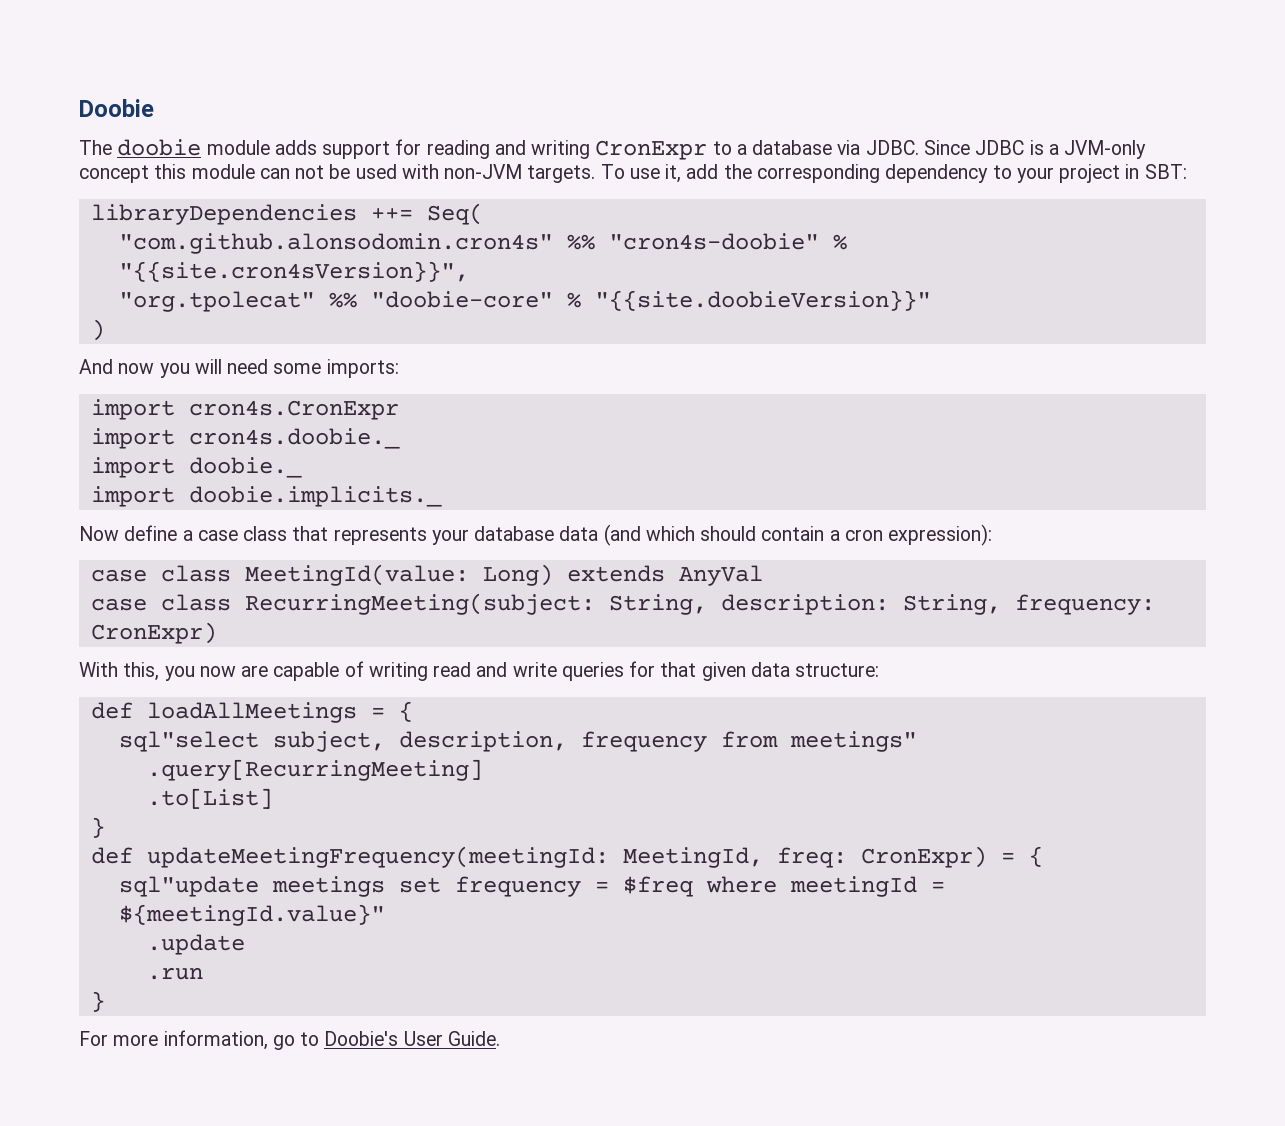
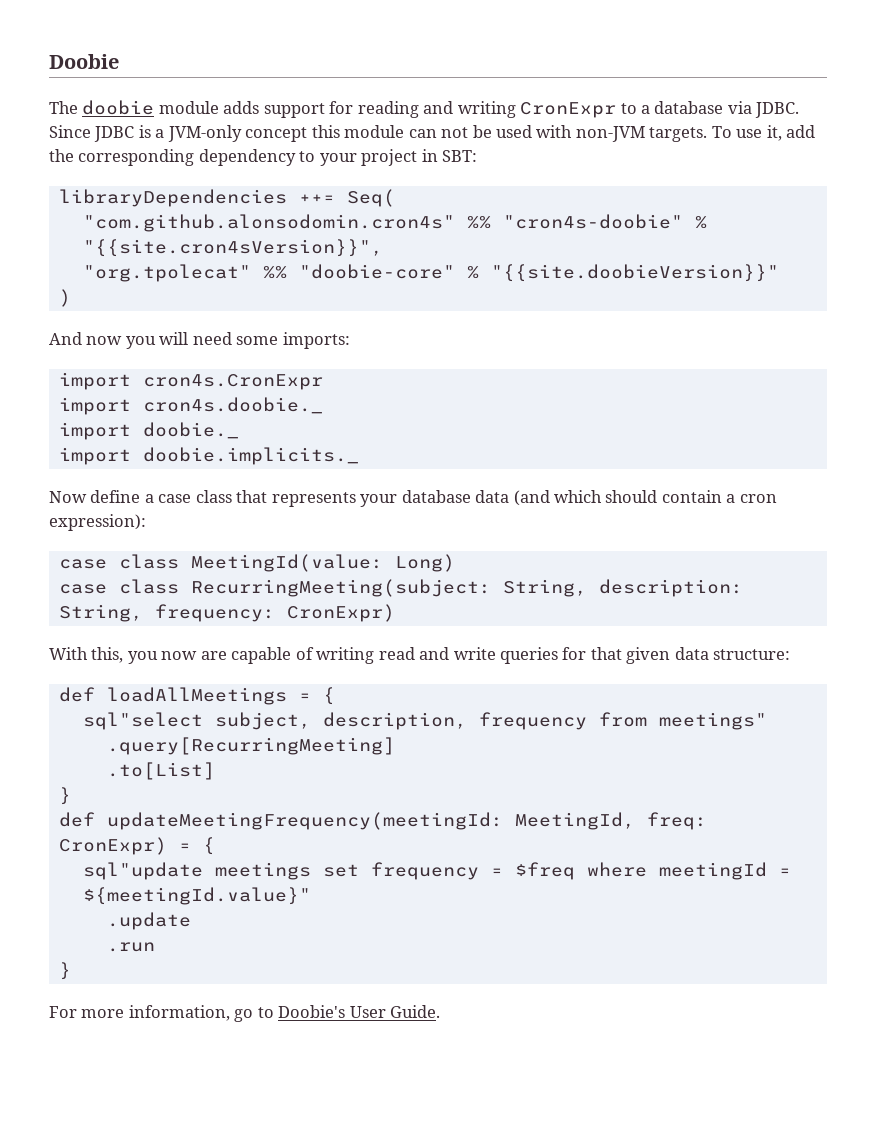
[566,565,763,586] extends AnyVal -> (455, 563) none

